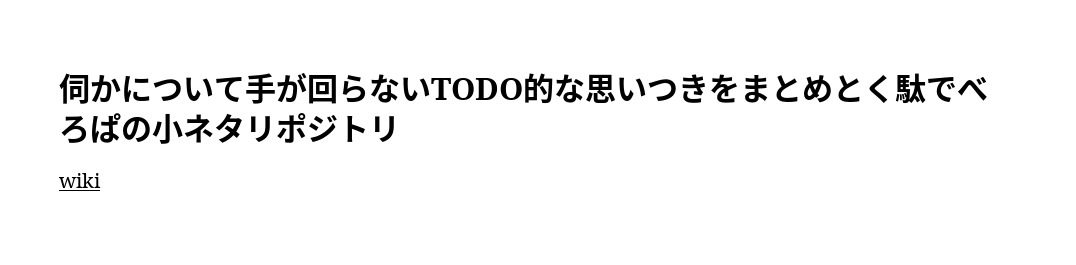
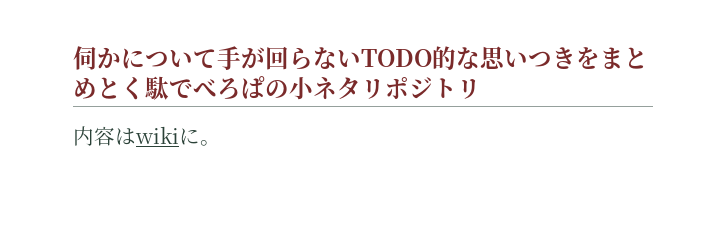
[59,173,101,188] wiki -> [73,126,221,146] 内容はwikiに。

